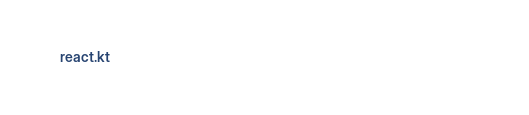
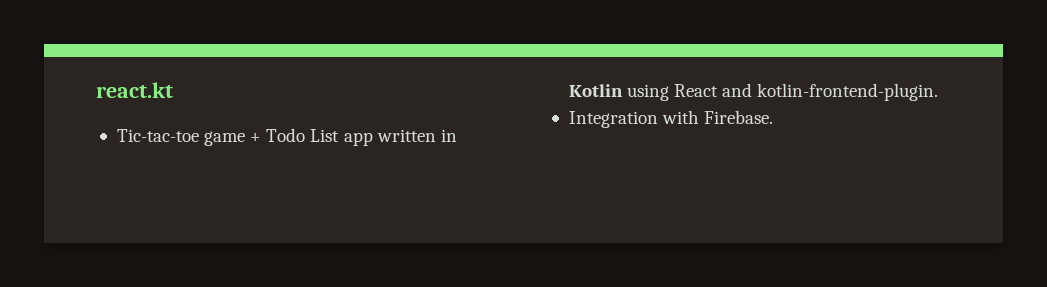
(110, 56) none -> [116,128,457,146] [568,83,939,101] [568,110,774,128] // Tic-tac-toe game + Todo List app written in Kotlin using React and kotlin-frontend-plugin. // Integration with Firebase.

